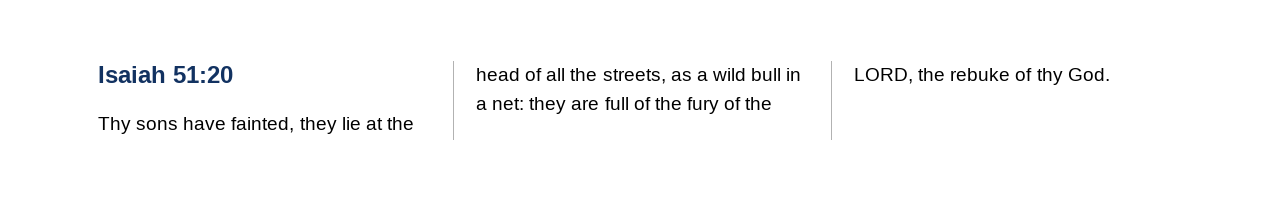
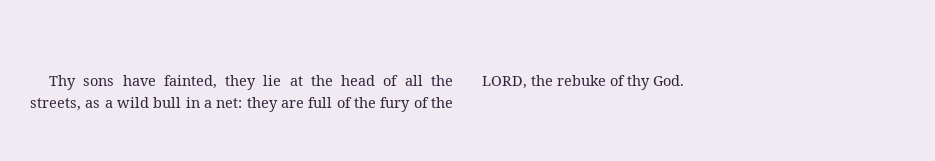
[98,66,233,83] Isaiah 51:20 // -> (49, 82) none

